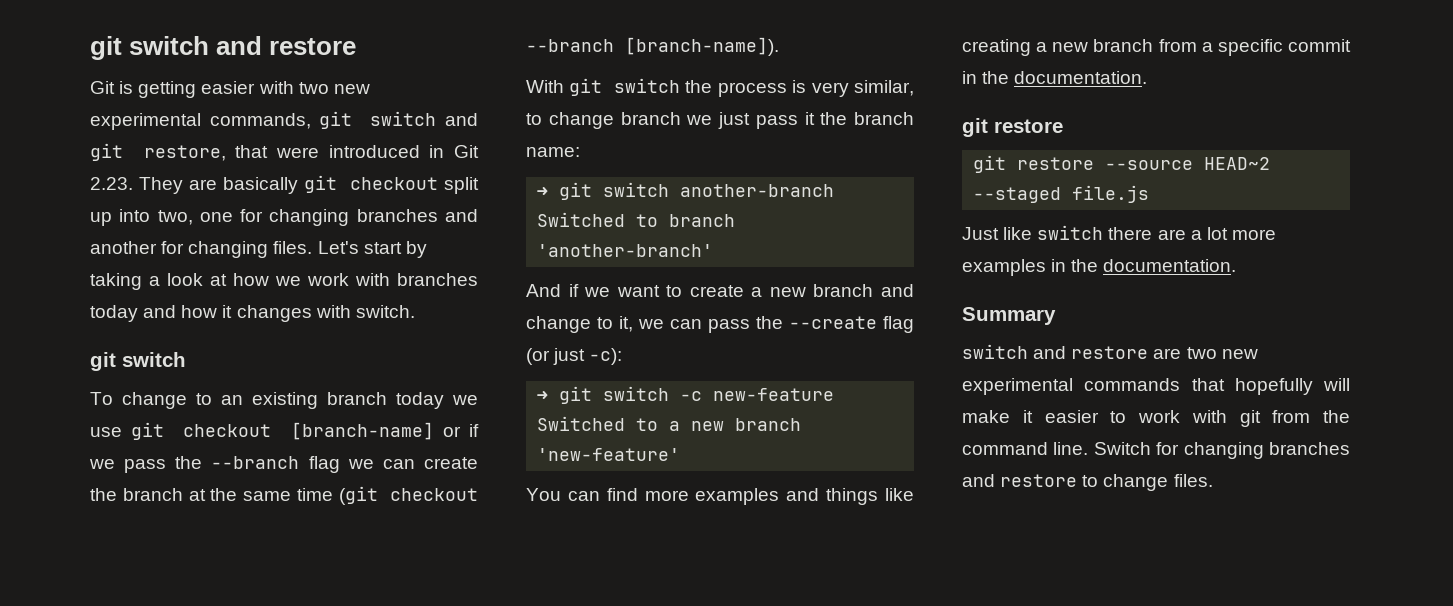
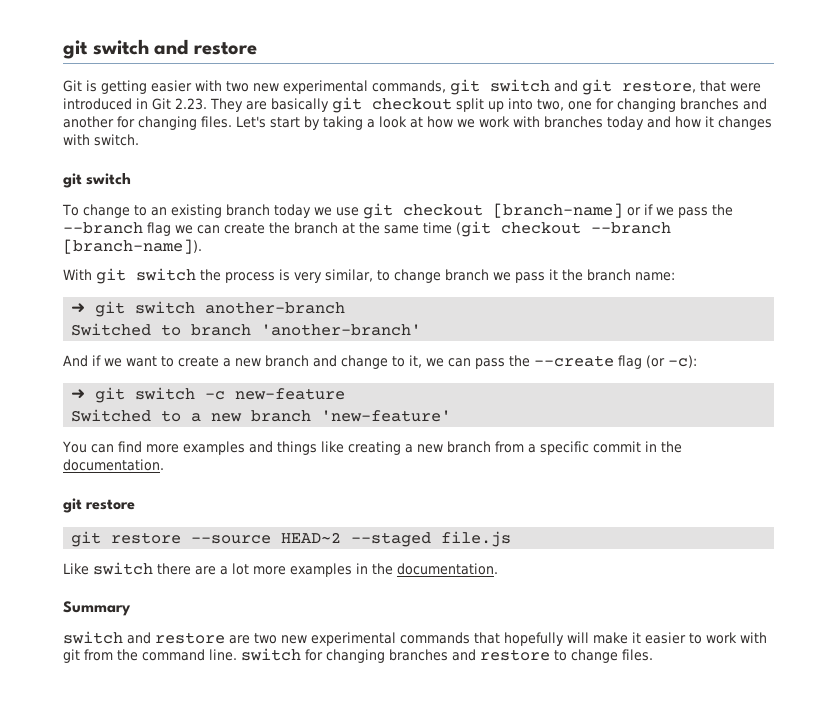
[718,112,750,129] just -> (511, 276) none
[553,348,586,365] just -> (665, 361) none
[962,227,1033,240] Just like -> [63,563,89,575] Like
[1093,442,1151,455] Switch -> [241,648,301,661] switch

